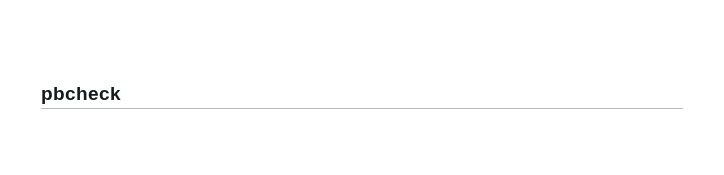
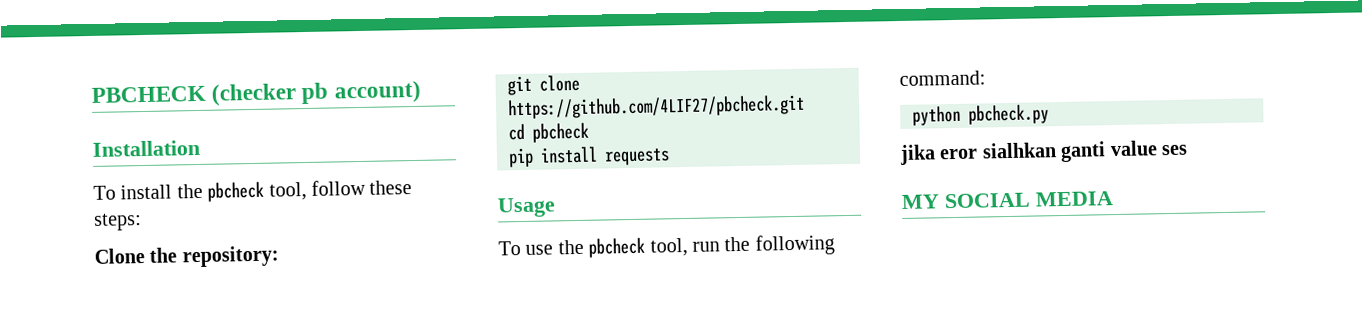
[41,87,121,104] pbcheck -> [91,80,421,106] [92,139,200,157] [93,179,413,202] [93,213,142,231] [94,245,279,268] [507,74,580,96] [507,94,805,120] [508,122,589,143] [508,146,670,168] [497,197,556,218] [498,234,835,258] [899,70,986,86] [912,104,1049,126] [899,140,1188,166] [901,191,1114,209] PBCHECK (checker pb account) // Installation // To install the pbcheck tool, follow these steps: // Clone the repository: // git clone https://github.com/4LIF27/pbcheck.git // cd pbcheck // pip install requests // Usage // To use the pbcheck tool, run the following command: // python pbcheck.py // jika eror sialhkan ganti value ses // MY SOCIAL MEDIA

